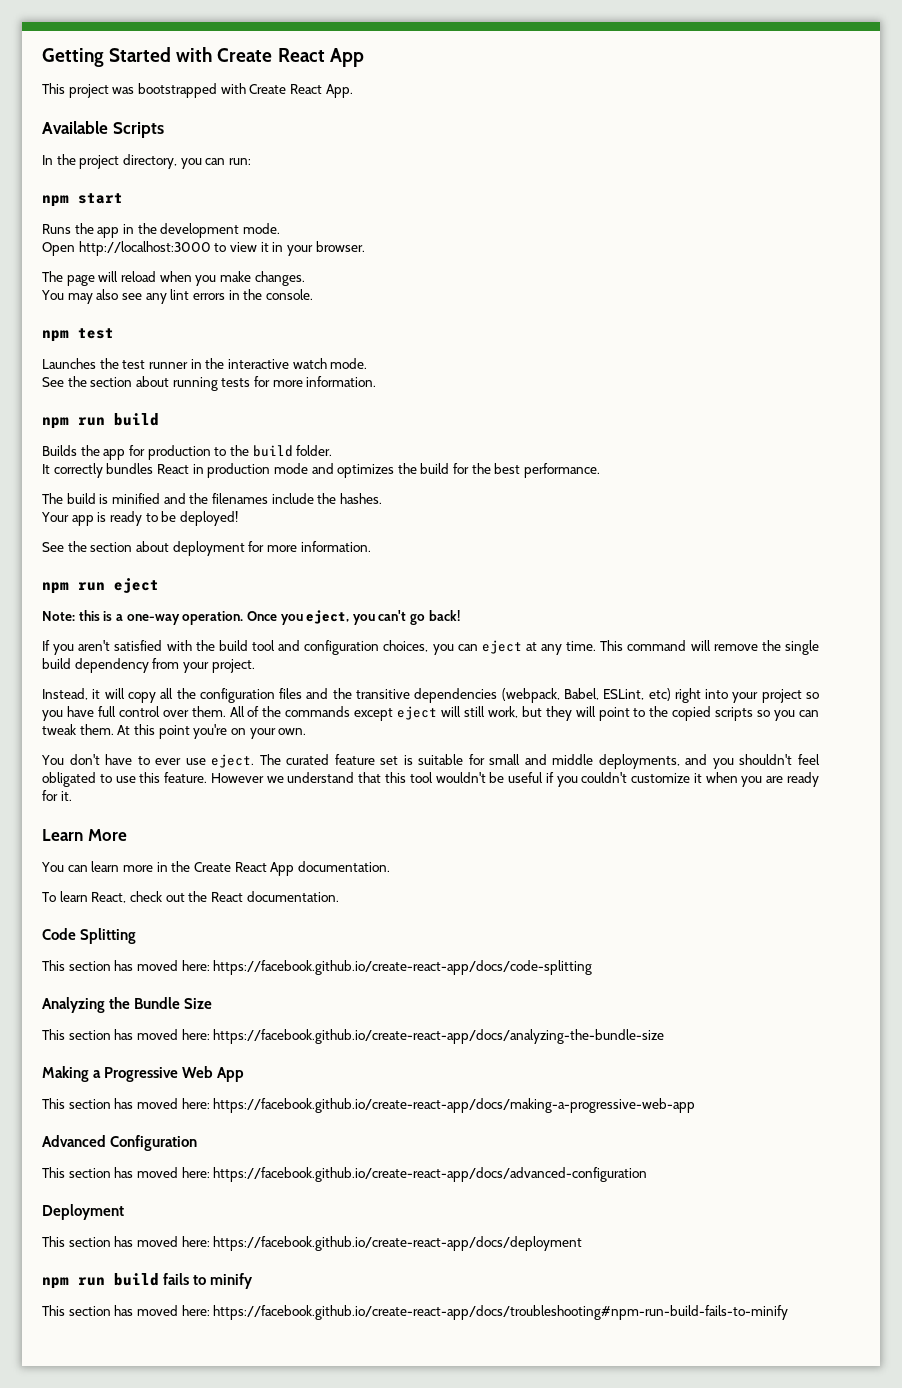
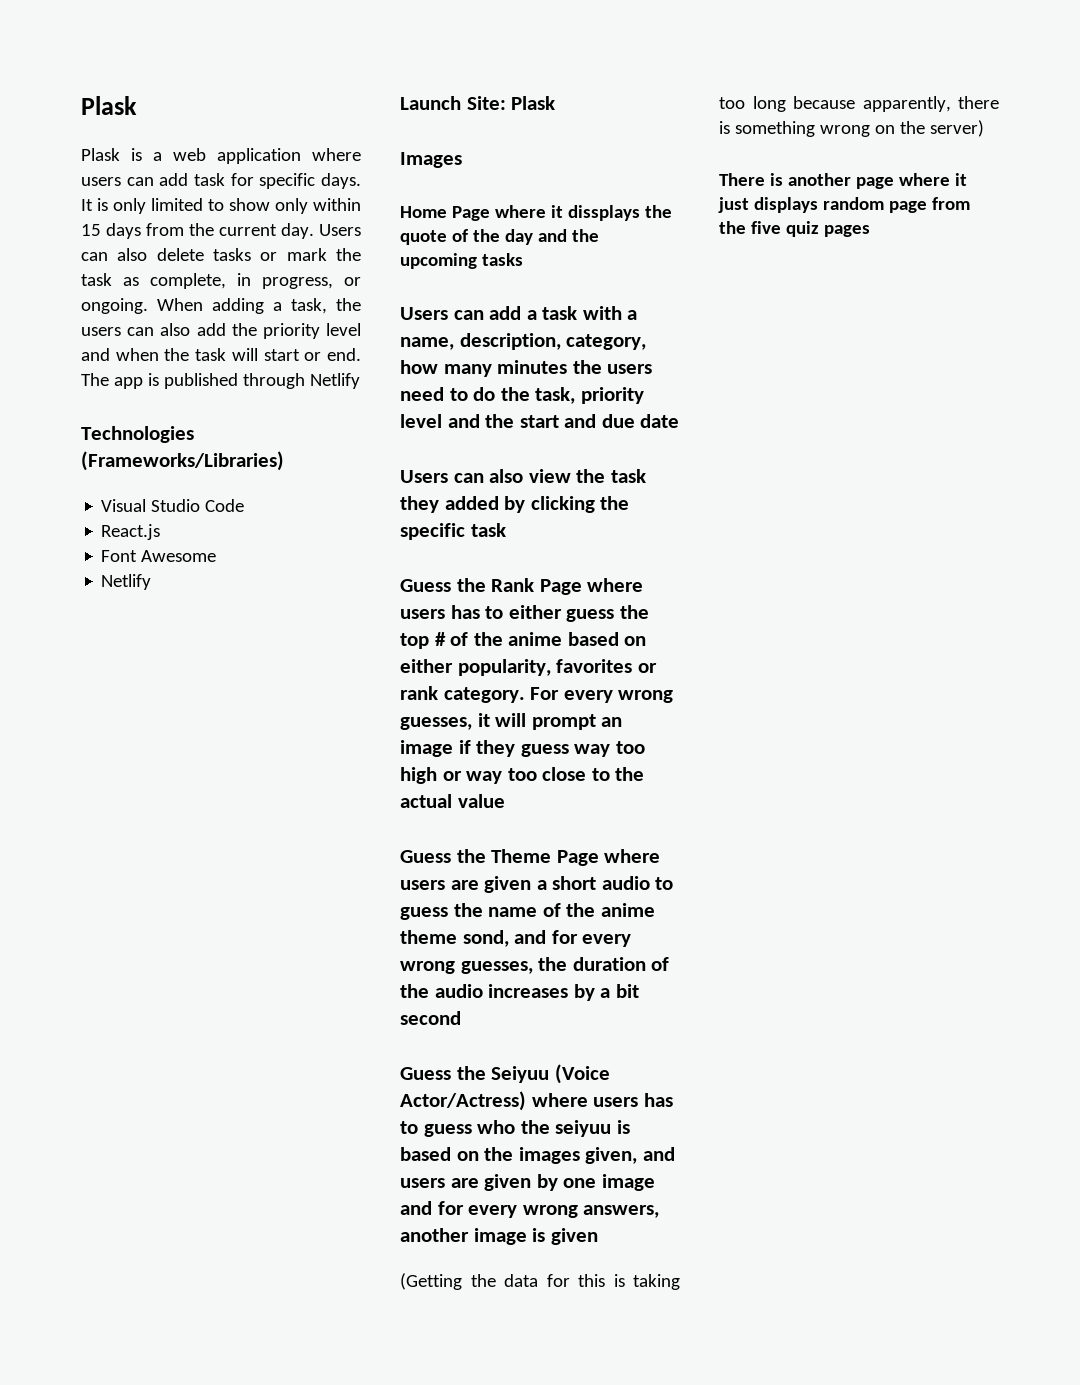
[42,47,364,67] [42,83,353,98] [42,121,164,138] [42,154,251,169] [42,193,123,207] [42,223,280,238] [42,241,365,256] [42,271,305,286] [41,289,313,304] [42,328,114,342] [42,358,368,369] [42,376,377,391] [42,413,159,429] [42,445,333,460] [42,463,601,478] [42,493,382,504] [41,511,238,526] [42,541,371,556] [42,578,159,594] [42,610,460,625] [42,640,819,655] [42,658,255,673] [42,688,819,703] [42,706,819,721] [42,724,307,739] [41,754,820,769] [42,772,819,787] [42,790,72,801] [42,829,127,841] [41,861,390,876] [42,891,339,903] [42,928,137,944] [42,960,593,975] [42,997,213,1013] [42,1029,665,1044] [42,1066,245,1082] [42,1098,696,1113] [42,1135,198,1151] [42,1167,648,1182] [42,1204,124,1220] [42,1236,583,1251] [42,1273,254,1289] [42,1305,789,1320] Getting Started with Create React App // This project was bootstrapped with Create React App. // Available Scripts // In the project directory, you can run: // npm start // Runs the app in the development mode. // Open http://localhost:3000 to view it in your browser. // The page will reload when you make changes. // You may also see any lint errors in the console. // npm test // Launches the test runner in the interactive watch mode. // See the section about running tests for more information. // npm run build // Builds the app for production to the build folder. // It correctly bundles React in production mode and optimizes the build for the best performance. // The build is minified and the filenames include the hashes. // Your app is ready to be deployed! // See the section about deployment for more information. // npm run eject // Note: this is a one-way operation. Once you eject, you can't go back! // If you aren't satisfied with the build tool and configuration choices, you can eject at any time. This command will remove the single build dependency from your project. // Instead, it will copy all the configuration files and the transitive dependencies (webpack, Babel, ESLint, etc) right into your project so you have full control over them. All of the commands except eject will still work, but they will point to the copied scripts so you can tweak them. At this point you're on your own. // You don't have to ever use eject. The curated feature set is suitable for small and middle deployments, and you shouldn't feel obligated to use this feature. However we understand that this tool wouldn't be useful if you couldn't customize it when you are ready for it. // Learn More // You can learn more in the Create React App documentation. // To learn React, check out the React documentation. // Code Splitting // This section has moved here: https://facebook.github.io/create-react-app/docs/code-splitting // Analyzing the Bundle Size // This section has moved here: https://facebook.github.io/create-react-app/docs/analyzing-the-bundle-size // Making a Progressive Web App // This section has moved here: https://facebook.github.io/create-react-app/docs/making-a-progressive-web-app // Advanced Configuration // This section has moved here: https://facebook.github.io/create-react-app/docs/advanced-configuration // Deployment // This section has moved here: https://facebook.github.io/create-react-app/docs/deployment // npm run build fails to minify // This section has moved here: https://facebook.github.io/create-react-app/docs/troubleshooting#npm-run-build-fails-to-minify -> [81,96,137,115] [81,148,361,164] [81,173,362,189] [81,198,361,214] [81,223,361,239] [81,248,361,261] [81,273,361,289] [81,298,361,314] [81,323,362,339] [81,348,362,361] [81,373,360,389] [81,426,194,443] [81,451,284,471] [101,499,245,512] [101,524,161,540] [101,550,217,562] [101,574,152,590] [400,96,556,110] [400,152,462,168] [400,205,672,221] [400,229,599,245] [400,253,523,269] [400,306,638,320] [400,333,647,350] [400,360,653,377] [400,387,644,404] [400,414,680,428] [400,469,646,483] [400,496,630,513] [400,523,506,540] [400,578,644,595] [400,605,649,622] [400,632,647,649] [400,659,657,676] [400,686,674,703] [400,713,623,730] [400,740,645,757] [400,767,645,784] [400,794,505,808] [400,849,661,866] [400,876,674,893] [400,903,655,920] [400,930,632,947] [400,957,670,974] [400,984,639,1001] [400,1011,461,1025] [400,1064,610,1084] [400,1091,673,1111] [400,1120,630,1137] [400,1147,675,1164] [400,1174,655,1191] [400,1201,660,1218] [400,1228,598,1245] [400,1273,680,1290] [719,96,999,112] [719,120,984,137] [719,173,967,189] [718,197,970,213] [719,221,870,237] Plask // Plask is a web application where users can add task for specific days. It is only limited to show only within 15 days from the current day. Users can also delete tasks or mark the task as complete, in progress, or ongoing. When adding a task, the users can also add the priority level and when the task will start or end. The app is published through Netlify // Technologies (Frameworks/Libraries) // Visual Studio Code // React.js // Font Awesome // Netlify // Launch Site: Plask // Images // Home Page where it dissplays the quote of the day and the upcoming tasks // Users can add a task with a name, description, category, how many minutes the users need to do the task, priority level and the start and due date // Users can also view the task they added by clicking the specific task // Guess the Rank Page where users has to either guess the top # of the anime based on either popularity, favorites or rank category. For every wrong guesses, it will prompt an image if they guess way too high or way too close to the actual value // Guess the Theme Page where users are given a short audio to guess the name of the anime theme sond, and for every wrong guesses, the duration of the audio increases by a bit second // Guess the Seiyuu (Voice Actor/Actress) where users has to guess who the seiyuu is based on the images given, and users are given by one image and for every wrong answers, another image is given // (Getting the data for this is taking too long because apparently, there is something wrong on the server) // There is another page where it just displays random page from the five quiz pages

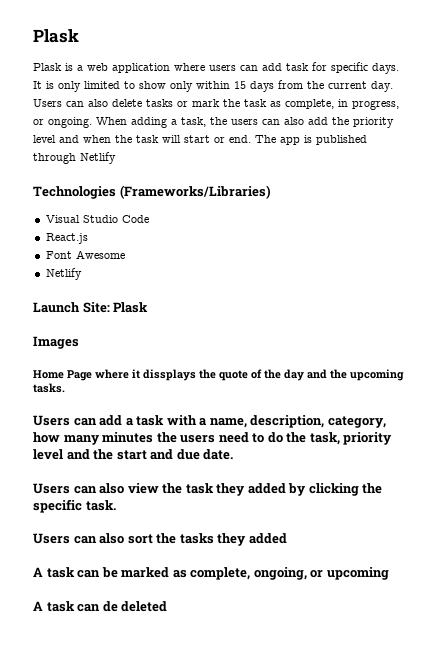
[481,253,523,266] tasks -> [33,383,65,393] tasks.
[640,414,680,428] date -> [203,449,234,460] date.
[470,523,506,537] [400,578,644,595] [400,605,649,622] [400,632,647,649] [400,659,657,676] [400,686,674,703] [400,713,623,730] [400,740,645,757] [400,767,645,784] [400,794,505,808] [400,849,661,866] [400,876,674,893] [400,903,655,920] [400,930,632,947] [400,957,670,974] [400,984,639,1001] [400,1011,461,1025] [400,1064,610,1084] [400,1091,673,1111] [400,1120,630,1137] [400,1147,675,1164] [400,1174,655,1191] [400,1201,660,1218] [400,1228,598,1245] [400,1273,680,1290] [719,96,999,112] [719,120,984,137] [719,173,967,189] [718,197,970,213] [719,221,870,237] task // Guess the Rank Page where users has to either guess the top # of the anime based on either popularity, favorites or rank category. For every wrong guesses, it will prompt an image if they guess way too high or way too close to the actual value // Guess the Theme Page where users are given a short audio to guess the name of the anime theme sond, and for every wrong guesses, the duration of the audio increases by a bit second // Guess the Seiyuu (Voice Actor/Actress) where users has to guess who the seiyuu is based on the images given, and users are given by one image and for every wrong answers, another image is given // (Getting the data for this is taking too long because apparently, there is something wrong on the server) // There is another page where it just displays random page from the five quiz pages -> [85,500,116,511] [33,533,287,546] [33,567,389,580] [33,601,168,612] task. // Users can also sort the tasks they added // A task can be marked as complete, ongoing, or upcoming // A task can de deleted

